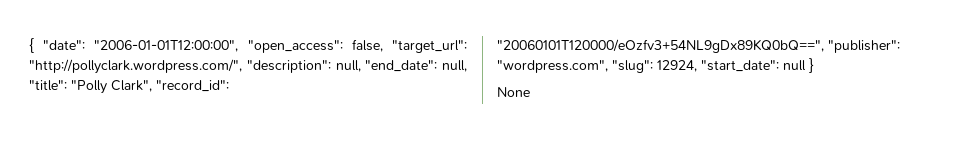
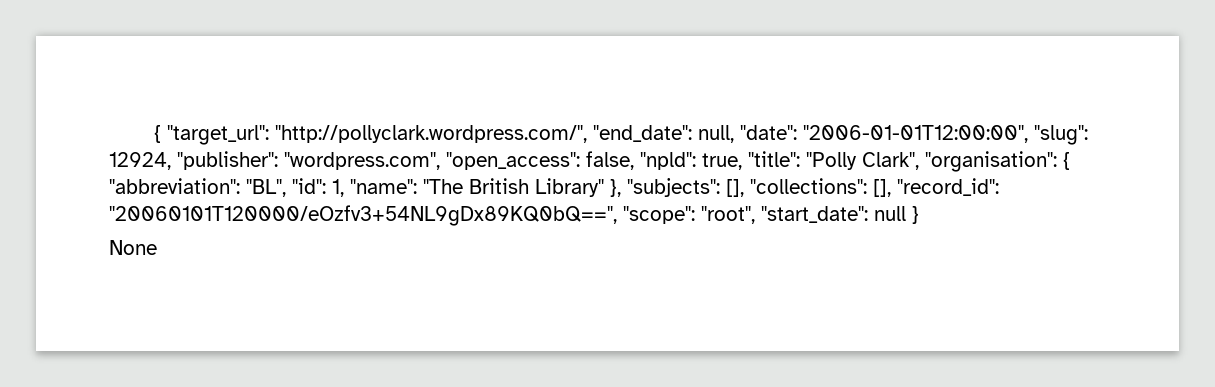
[29,38,467,53] [29,59,467,74] [29,80,229,94] [497,39,900,53] [497,60,697,73] { "date": "2006-01-01T12:00:00", "open_access": false, "target_url": "http://pollyclark.wordpress.com/", "description": null, "end_date": null, "title": "Polly Clark", "record_id": "20060101T120000/eOzfv3+54NL9gDx89KQ0bQ==", "publisher": "wordpress.com", "slug": 12924, -> [154,125,1089,145] [109,151,1070,172] [109,178,999,197] [109,205,755,226] { "target_url": "http://pollyclark.wordpress.com/", "end_date": null, "date": "2006-01-01T12:00:00", "slug": 12924, "publisher": "wordpress.com", "open_access": false, "npld": true, "title": "Polly Clark", "organisation": { "abbreviation": "BL", "id": 1, "name": "The British Library" }, "subjects": [], "collections": [], "record_id": "20060101T120000/eOzfv3+54NL9gDx89KQ0bQ==", "scope": "root",

